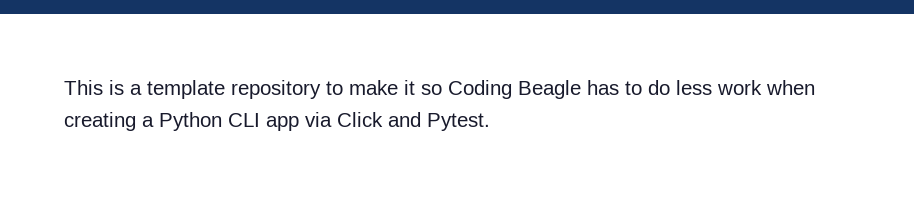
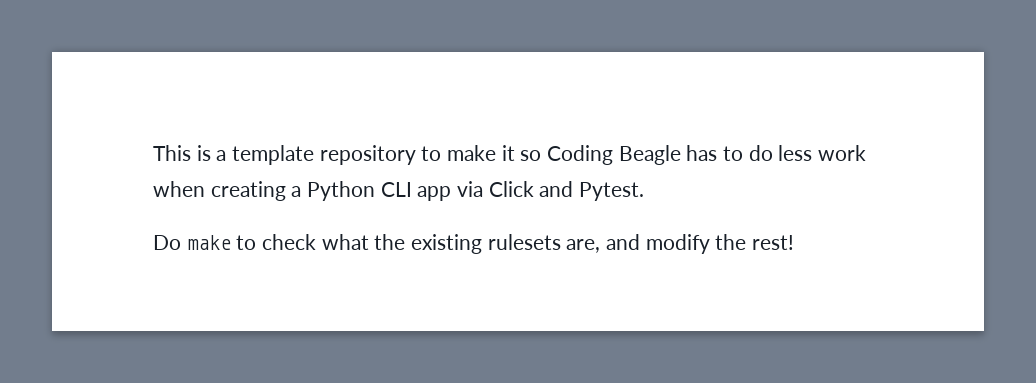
(490, 122) none -> [153,234,795,254] // Do make to check what the existing rulesets are, and modify the rest!

